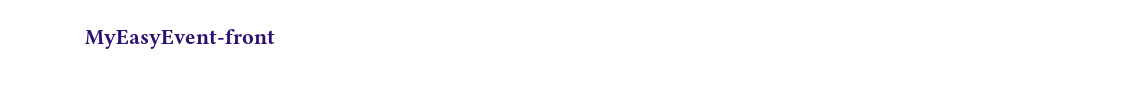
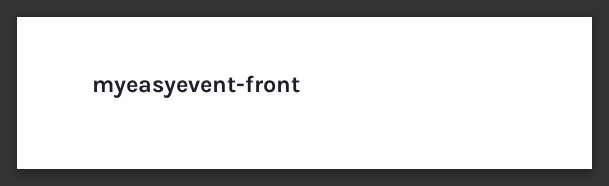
[85,29,275,49] MyEasyEvent-front -> [92,75,300,98] myeasyevent-front

